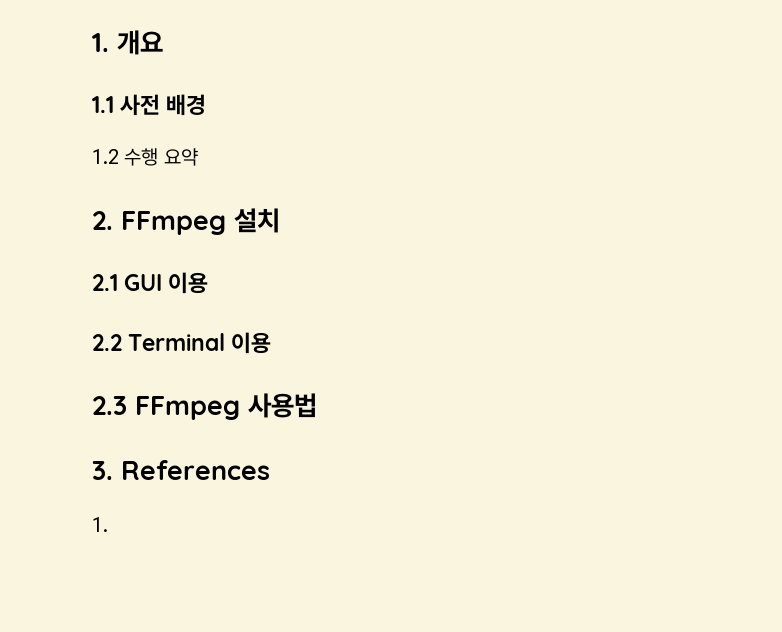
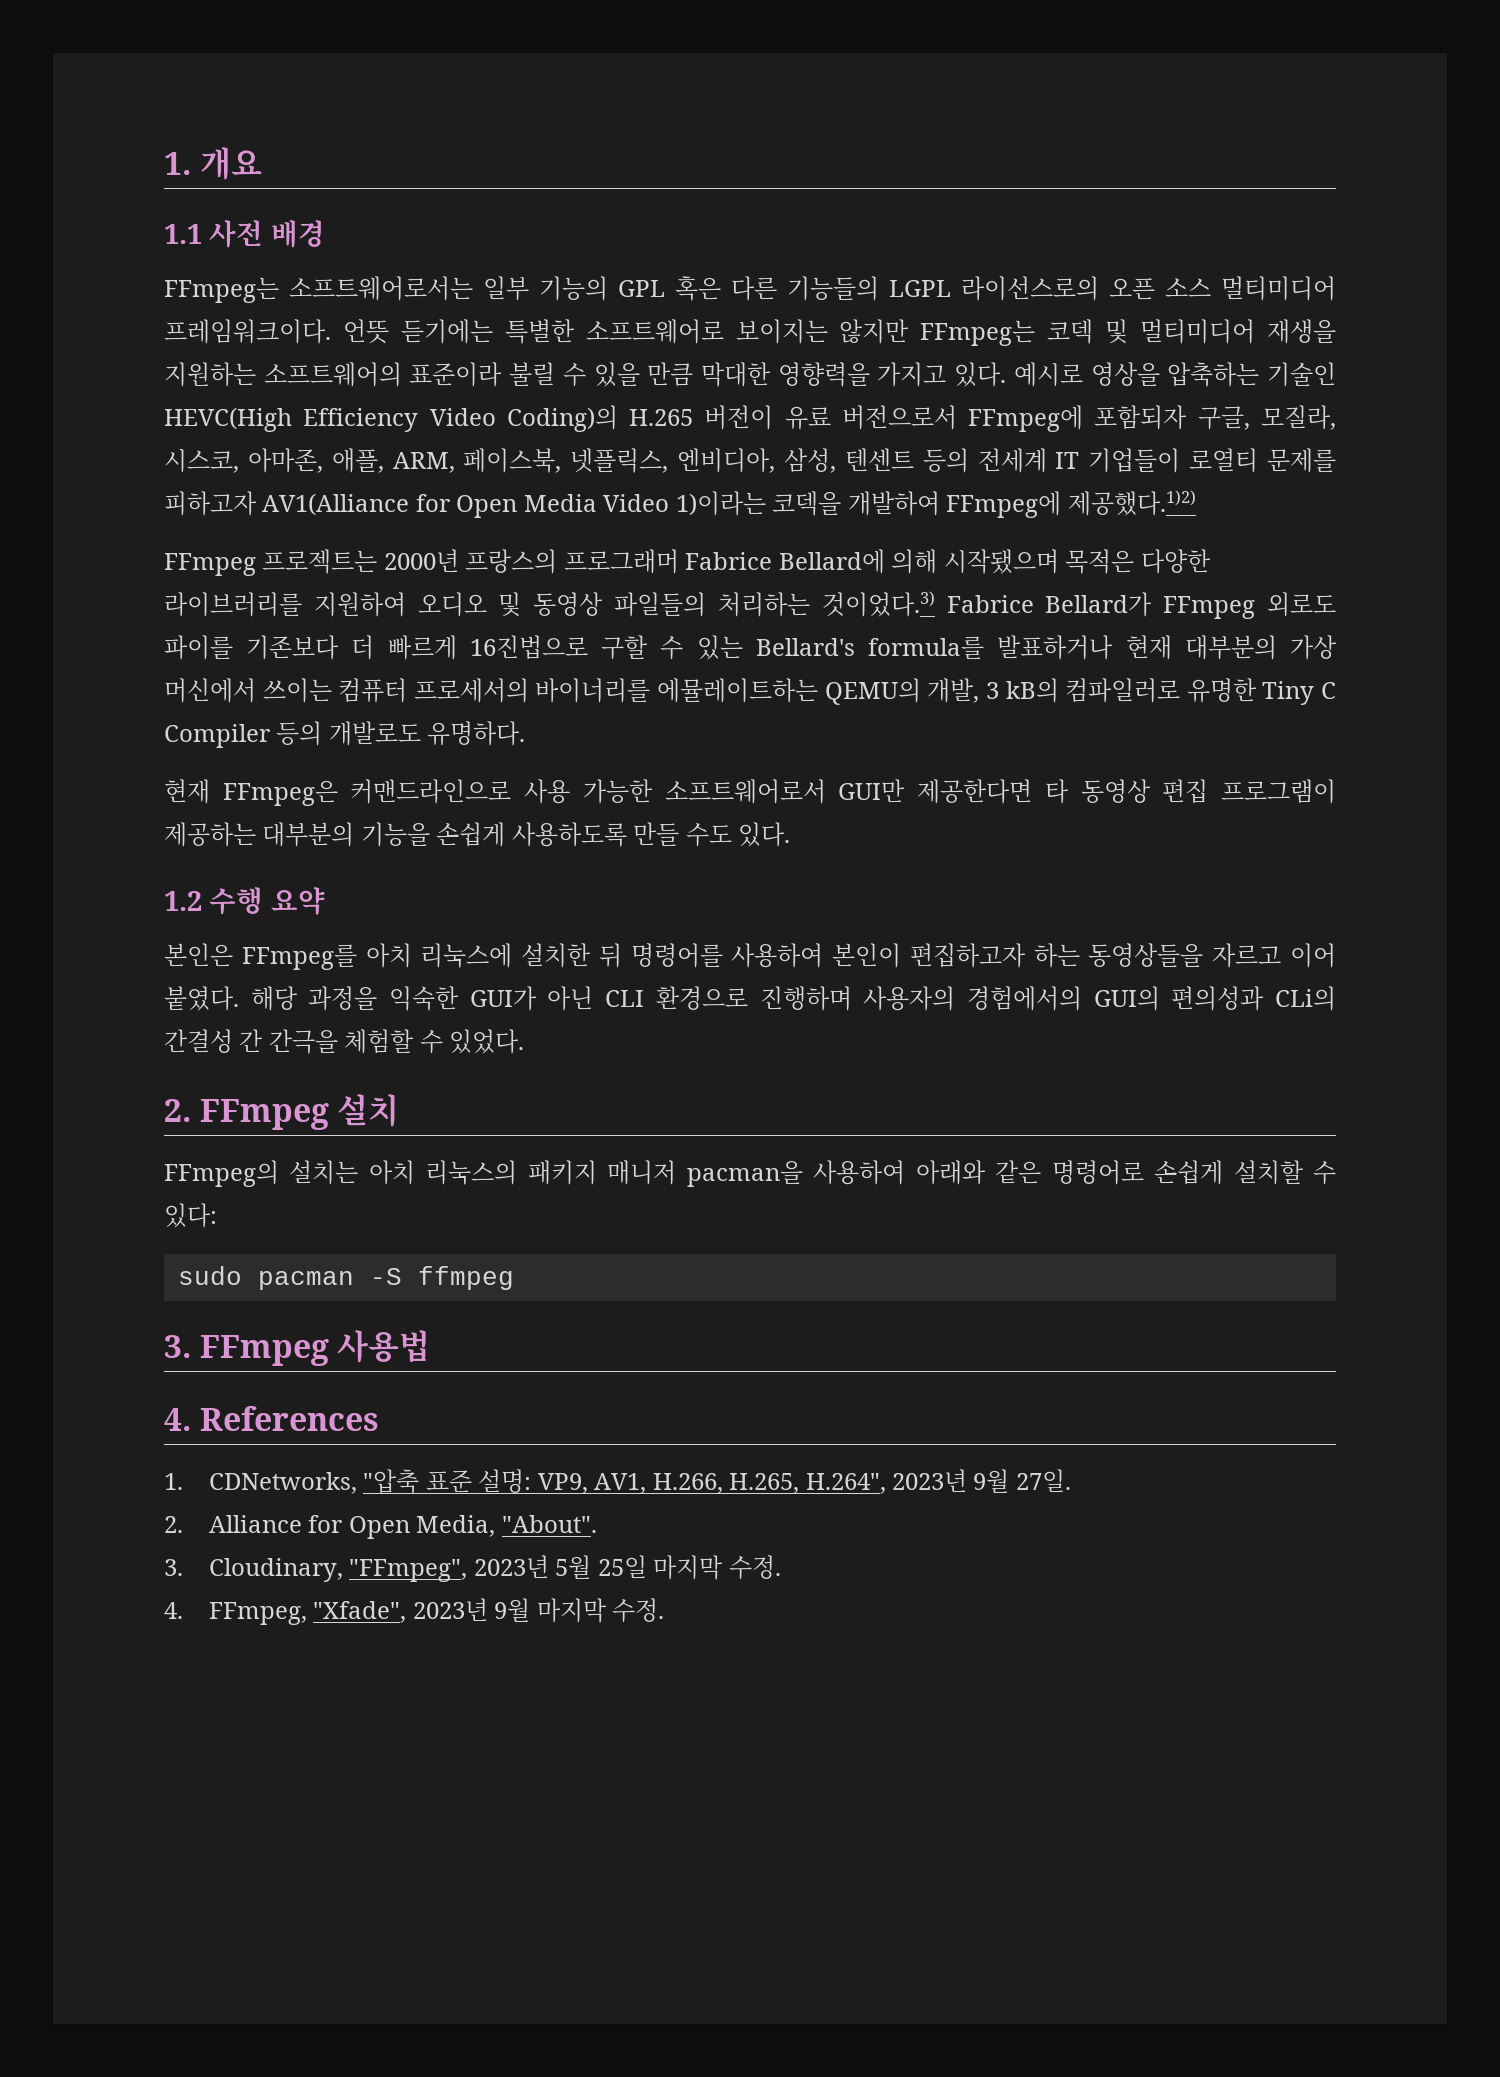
[92,148,198,166] [92,208,280,235] [92,272,209,294] [92,332,272,354] [92,396,127,415] 1.2 수행 요약 // 2. FFmpeg 설치 // 2.1 GUI 이용 // 2.2 Terminal 이용 // 2.3 -> [164,276,1336,303] [164,319,1336,346] [164,362,1336,387] [164,405,1336,432] [164,448,1337,473] [164,490,1196,518] [164,549,1211,576] [164,591,1337,619] [164,635,1338,660] [164,678,1336,705] [164,721,526,748] [164,779,1337,806] [164,822,791,847] [164,887,325,915] [164,943,1336,970] [164,986,1336,1011] [164,1029,525,1054] [164,1094,400,1130] [164,1160,1336,1187] [164,1203,217,1228] [178,1266,515,1290] [164,1335,191,1358] FFmpeg는 소프트웨어로서는 일부 기능의 GPL 혹은 다른 기능들의 LGPL 라이선스로의 오픈 소스 멀티미디어 프레임워크이다. 언뜻 듣기에는 특별한 소프트웨어로 보이지는 않지만 FFmpeg는 코덱 및 멀티미디어 재생을 지원하는 소프트웨어의 표준이라 불릴 수 있을 만큼 막대한 영향력을 가지고 있다. 예시로 영상을 압축하는 기술인 HEVC(High Efficiency Video Coding)의 H.265 버전이 유료 버전으로서 FFmpeg에 포함되자 구글, 모질라, 시스코, 아마존, 애플, ARM, 페이스북, 넷플릭스, 엔비디아, 삼성, 텐센트 등의 전세계 IT 기업들이 로열티 문제를 피하고자 AV1(Alliance for Open Media Video 1)이라는 코덱을 개발하여 FFmpeg에 제공했다.1)2) // FFmpeg 프로젝트는 2000년 프랑스의 프로그래머 Fabrice Bellard에 의해 시작됐으며 목적은 다양한 라이브러리를 지원하여 오디오 및 동영상 파일들의 처리하는 것이었다.3) Fabrice Bellard가 FFmpeg 외로도 파이를 기존보다 더 빠르게 16진법으로 구할 수 있는 Bellard's formula를 발표하거나 현재 대부분의 가상 머신에서 쓰이는 컴퓨터 프로세서의 바이너리를 에뮬레이트하는 QEMU의 개발, 3 kB의 컴파일러로 유명한 Tiny C Compiler 등의 개발로도 유명하다. // 현재 FFmpeg은 커맨드라인으로 사용 가능한 소프트웨어로서 GUI만 제공한다면 타 동영상 편집 프로그램이 제공하는 대부분의 기능을 손쉽게 사용하도록 만들 수도 있다. // 1.2 수행 요약 // 본인은 FFmpeg를 아치 리눅스에 설치한 뒤 명령어를 사용하여 본인이 편집하고자 하는 동영상들을 자르고 이어 붙였다. 해당 과정을 익숙한 GUI가 아닌 CLI 환경으로 진행하며 사용자의 경험에서의 GUI의 편의성과 CLi의 간결성 간 간극을 체험할 수 있었다. // 2. FFmpeg 설치 // FFmpeg의 설치는 아치 리눅스의 패키지 매니저 pacman을 사용하여 아래와 같은 명령어로 손쉽게 설치할 수 있다: // sudo pacman -S ffmpeg // 3.
[92,461,113,480] 3. -> [164,1408,191,1431] 4.
(108, 524) none -> [208,1469,1071,1494] [164,1515,597,1539] [164,1555,781,1582] [164,1598,665,1625] CDNetworks, "압축 표준 설명: VP9, AV1, H.266, H.265, H.264", 2023년 9월 27일. // 2. Alliance for Open Media, "About". // 3. Cloudinary, "FFmpeg", 2023년 5월 25일 마지막 수정. // 4. FFmpeg, "Xfade", 2023년 9월 마지막 수정.

